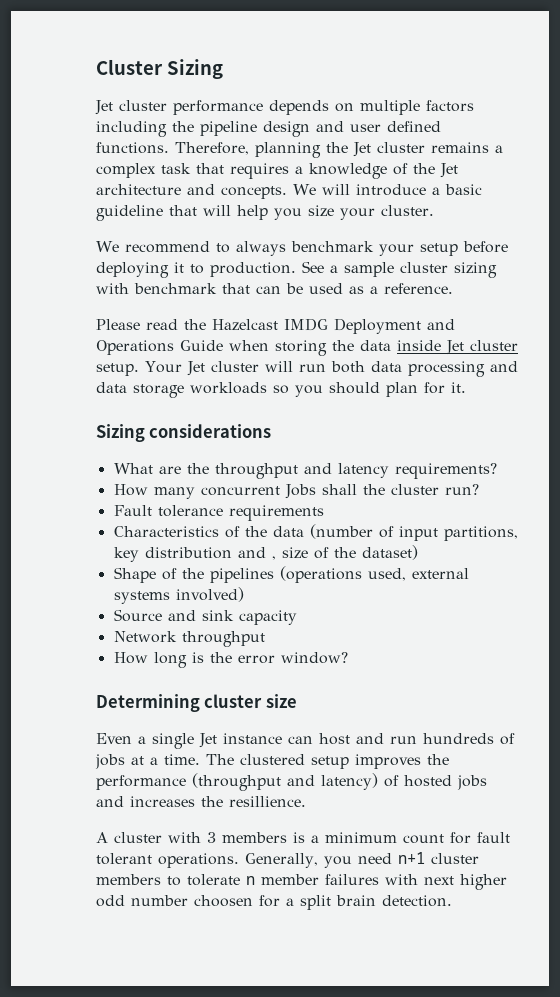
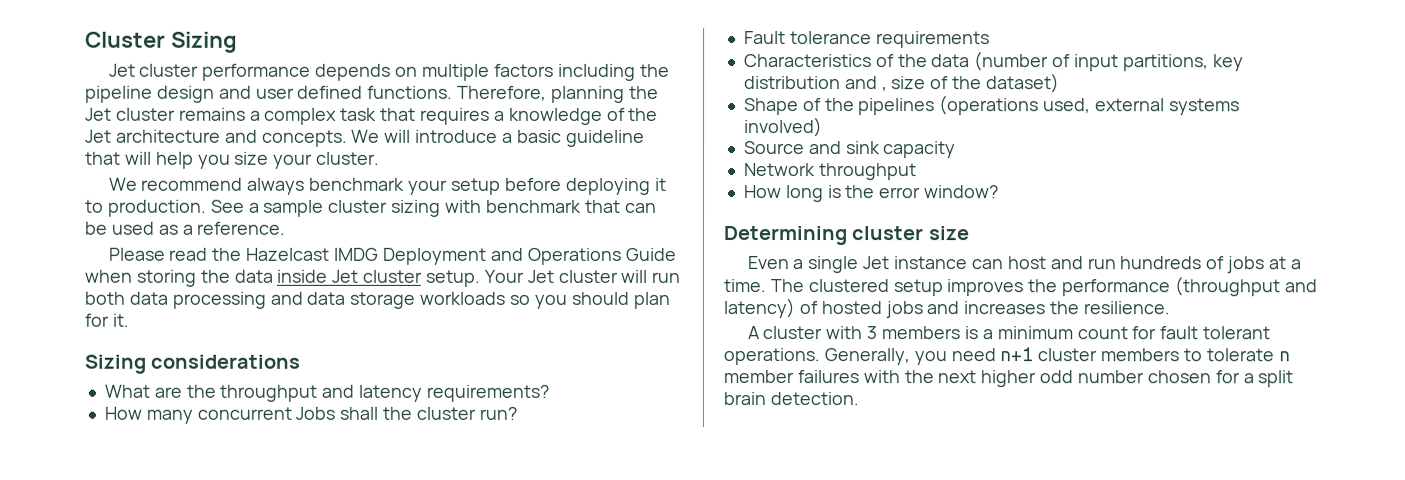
[215,243,230,253] to -> (244, 184) none
[229,796,306,807] resillience. -> [1083,301,1171,315] resilience.
(418, 879) none -> [903,370,934,384] the
[194,895,253,907] choosen -> [1146,370,1211,384] chosen

